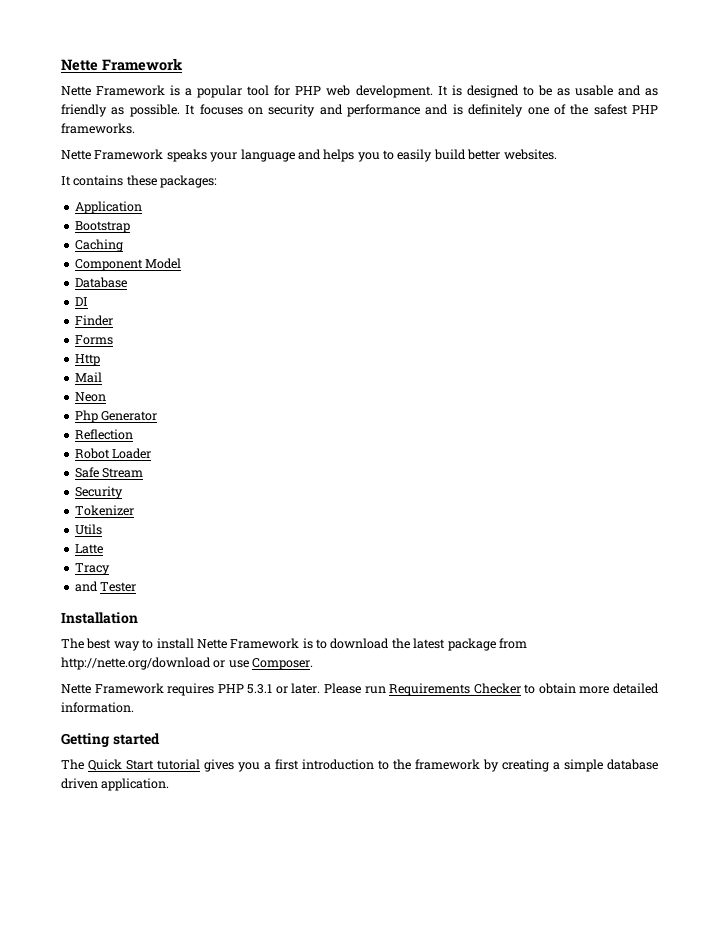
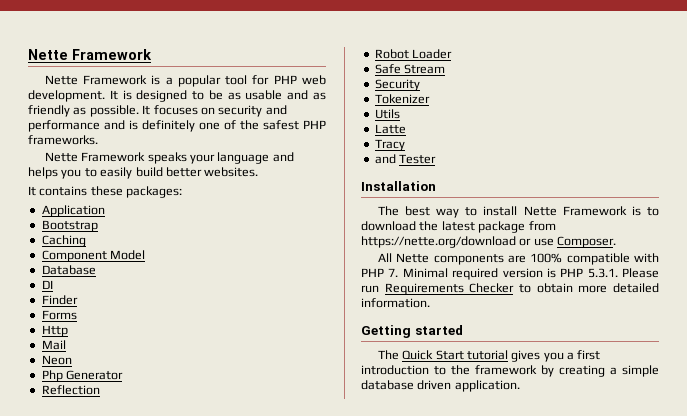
[61,657,211,670] http://nette.org/download -> [361,236,516,248] https://nette.org/download
[61,683,321,696] Nette Framework requires PHP 5.3.1 or later. -> [377,253,659,265] [361,268,618,280] All Nette components are 100% compatible with PHP 7. Minimal required version is PHP 5.3.1.

